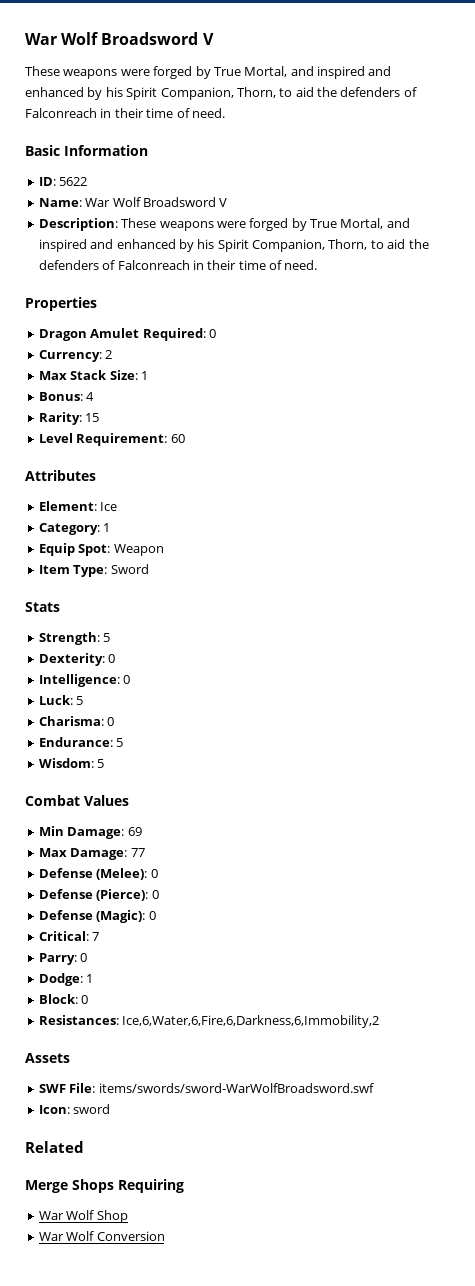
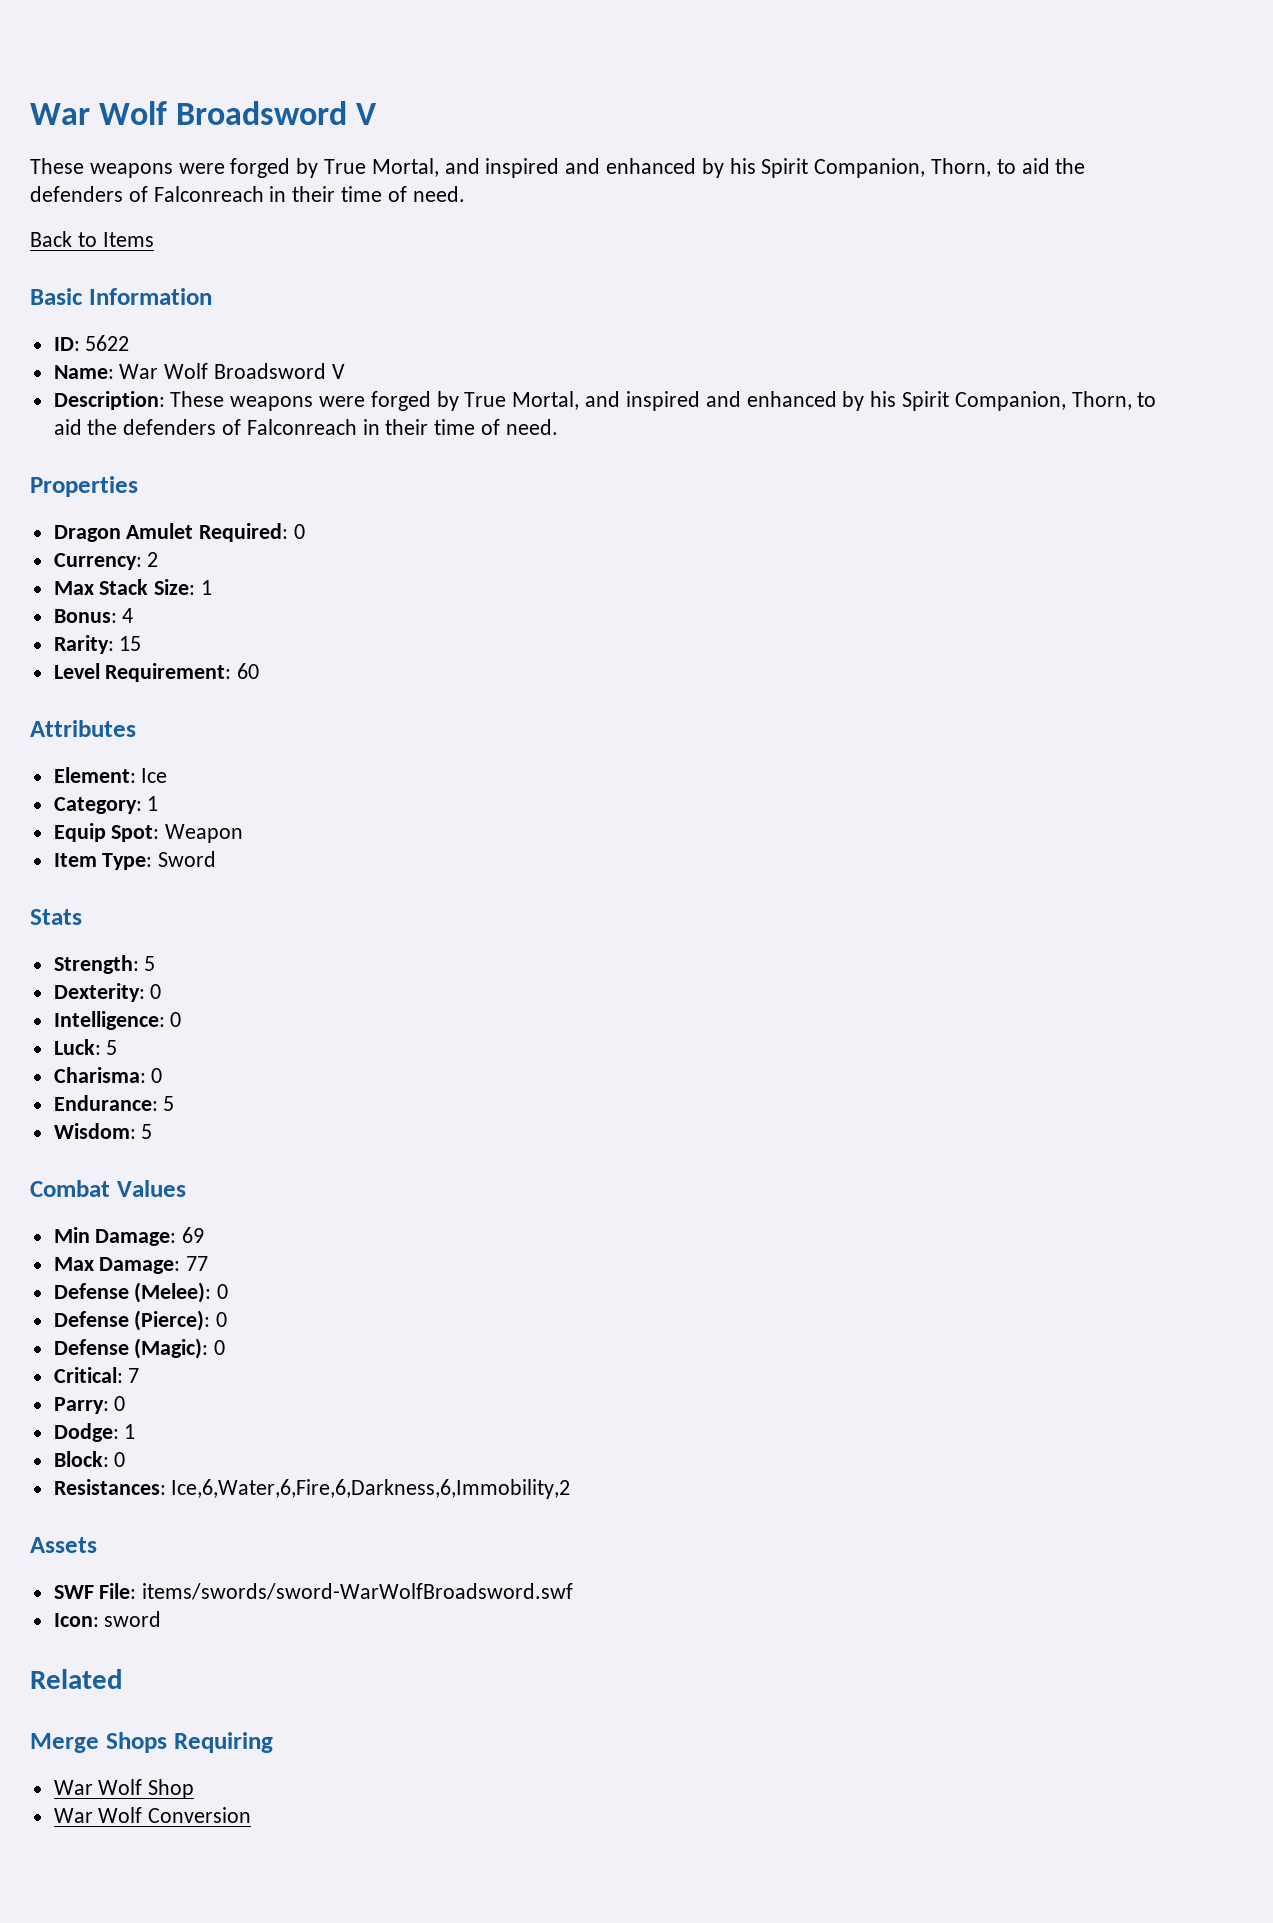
(225, 113) none -> [30,231,154,247] // Back to Items

